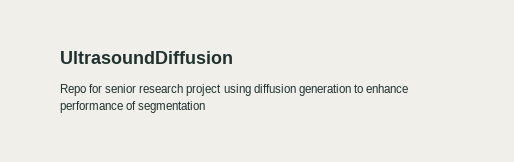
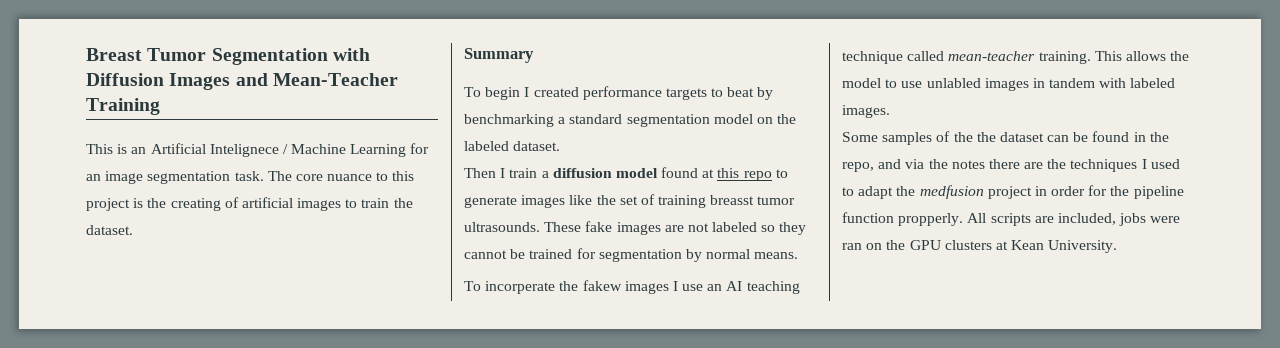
[60,51,233,64] [60,84,408,96] [60,101,206,113] UltrasoundDiffusion // Repo for senior research project using diffusion generation to enhance performance of segmentation -> [86,48,370,65] [86,73,398,90] [86,98,160,115] [86,143,430,157] [86,171,415,184] [86,197,413,211] [86,225,133,235] [464,48,534,63] [464,86,774,100] [464,114,797,127] [464,141,561,151] [464,167,788,181] [464,194,796,208] [464,221,807,235] [464,248,799,262] [464,280,800,294] [842,51,1190,64] [842,78,1176,91] [842,105,890,118] [842,131,1169,145] [842,159,1180,172] [842,185,1184,199] [842,212,1181,226] [842,240,1118,253] Breast Tumor Segmentation with Diffusion Images and Mean-Teacher Training // This is an Artificial Intelignece / Machine Learning for an image segmentation task. The core nuance to this project is the creating of artificial images to train the dataset. // Summary // To begin I created performance targets to beat by benchmarking a standard segmentation model on the labeled dataset. // Then I train a diffusion model found at this repo to generate images like the set of training breasst tumor ultrasounds. These fake images are not labeled so they cannot be trained for segmentation by normal means. // To incorperate the fakew images I use an AI teaching technique called mean-teacher training. This allows the model to use unlabled images in tandem with labeled images. // Some samples of the the dataset can be found in the repo, and via the notes there are the techniques I used to adapt the medfusion project in order for the pipeline function propperly. All scripts are included, jobs were ran on the GPU clusters at Kean University.

